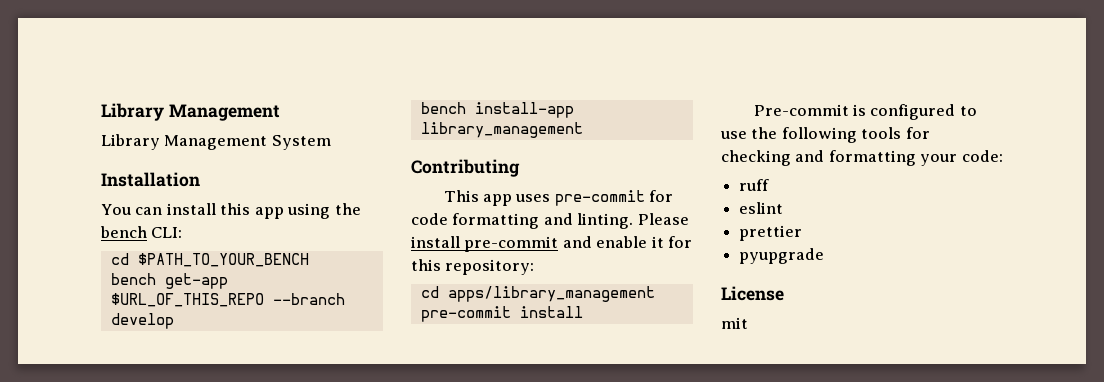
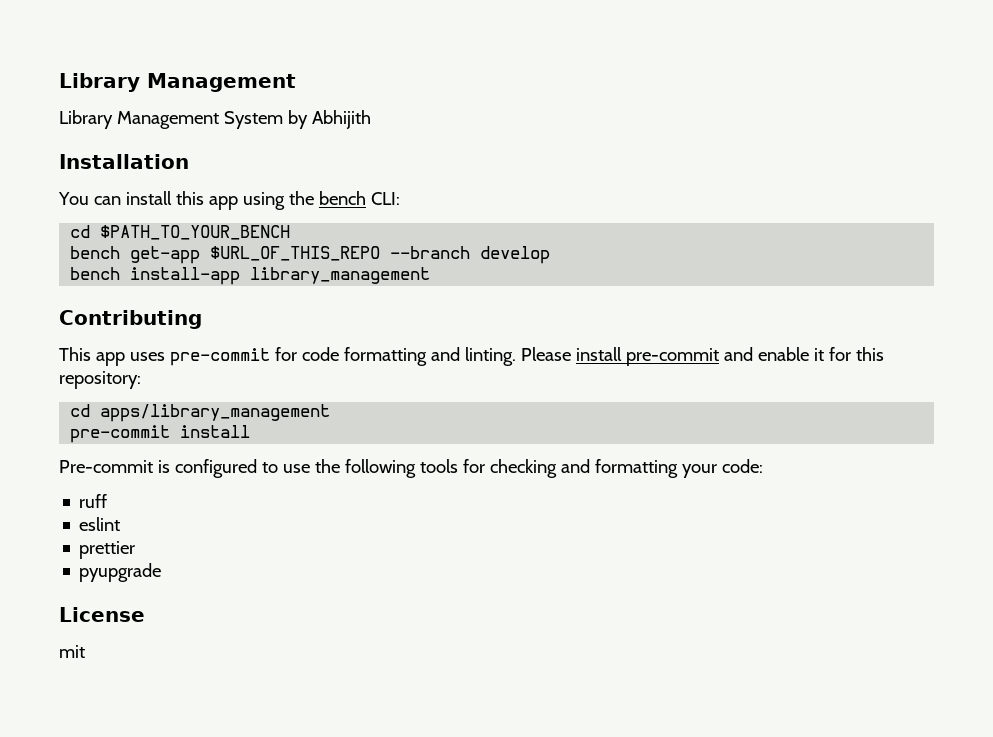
(331, 142) none -> [287,110,371,129] by Abhijith

